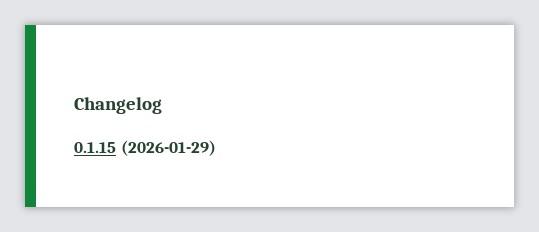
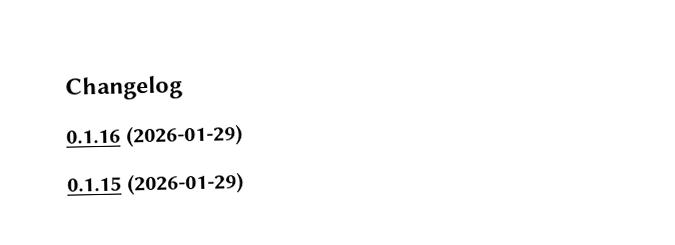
(162, 105) none -> [66,124,243,148] // 0.1.16 (2026-01-29)

